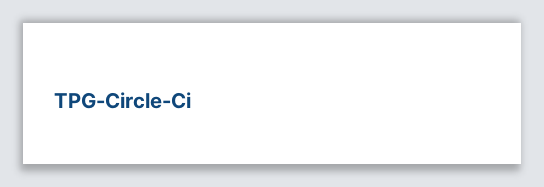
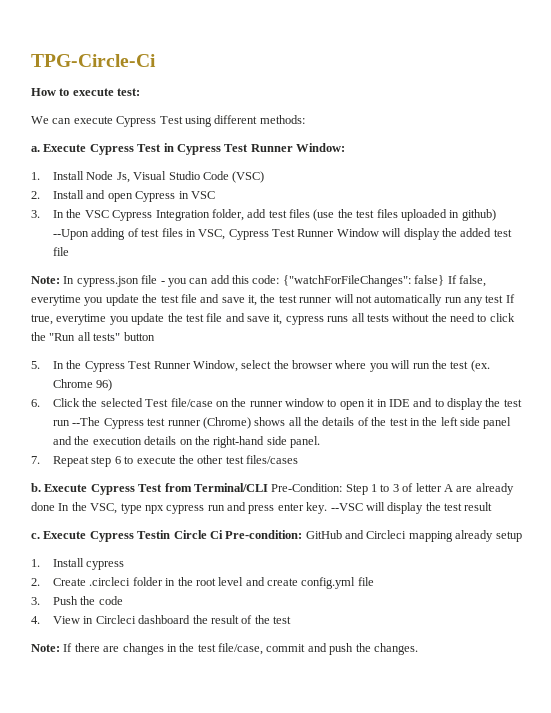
(191, 100) none -> [31,88,141,96] [31,115,305,127] [31,143,345,155] [31,171,265,183] [31,190,215,202] [31,209,496,221] [53,228,512,240] [53,247,70,256] [31,275,486,287] [31,294,515,306] [31,313,515,325] [31,332,155,341] [31,360,490,372] [53,379,113,391] [31,398,522,410] [53,417,512,429] [53,436,321,448] [31,455,299,467] [31,483,514,495] [31,502,493,514] [31,530,522,542] [31,558,125,570] [31,577,374,589] [31,596,123,605] [31,615,292,624] [31,643,418,655] // How to execute test: // We can execute Cypress Test using different methods: // a. Execute Cypress Test in Cypress Test Runner Window: // 1. Install Node Js, Visual Studio Code (VSC) // 2. Install and open Cypress in VSC // 3. In the VSC Cypress Integration folder, add test files (use the test files uploaded in github) --Upon adding of test files in VSC, Cypress Test Runner Window will display the added test file // Note: In cypress.json file - you can add this code: {"watchForFileChanges": false} If false, everytime you update the test file and save it, the test runner will not automatically run any test If true, everytime you update the test file and save it, cypress runs all tests without the need to click the "Run all tests" button // 5. In the Cypress Test Runner Window, select the browser where you will run the test (ex. Chrome 96) // 6. Click the selected Test file/case on the runner window to open it in IDE and to display the test run --The Cypress test runner (Chrome) shows all the details of the test in the left side panel and the execution details on the right-hand side panel. // 7. Repeat step 6 to execute the other test files/cases // b. Execute Cypress Test from Terminal/CLI Pre-Condition: Step 1 to 3 of letter A are already done In the VSC, type npx cypress run and press enter key. --VSC will display the test result // c. Execute Cypress Testin Circle Ci Pre-condition: GitHub and Circleci mapping already setup // 1. Install cypress // 2. Create .circleci folder in the root level and create config.yml file // 3. Push the code // 4. View in Circleci dashboard the result of the test // Note: If there are changes in the test file/case, commit and push the changes.

